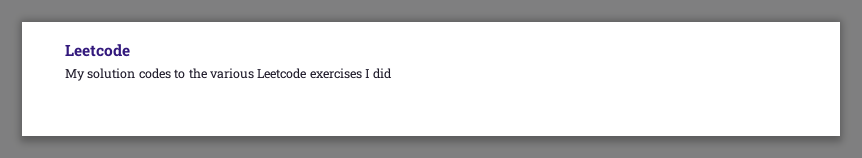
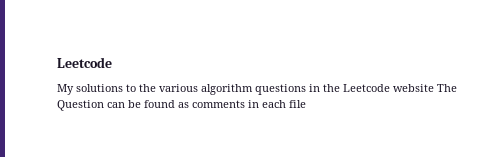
[87,68,171,79] solution codes -> [76,84,123,92] solutions
[257,68,393,79] Leetcode exercises I did -> [201,84,457,95] [57,100,306,111] algorithm questions in the Leetcode website The Question can be found as comments in each file

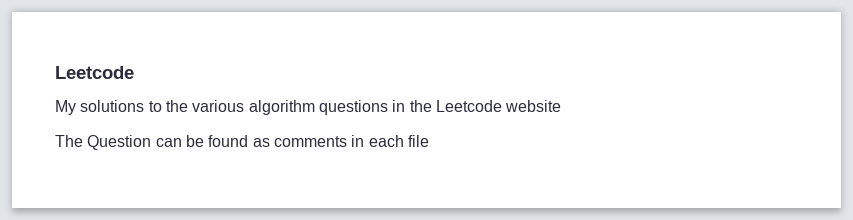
(434, 88) none -> (562, 106) //

